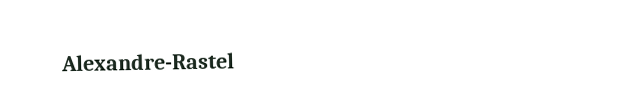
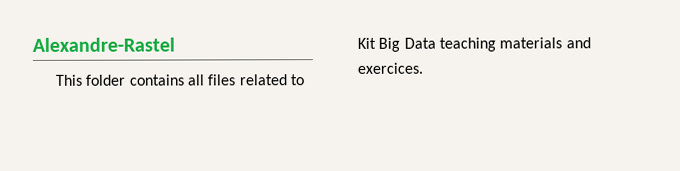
(235, 62) none -> [55,74,305,86] [357,37,591,52] [357,62,423,74] // This folder contains all files related to Kit Big Data teaching materials and exercices.

